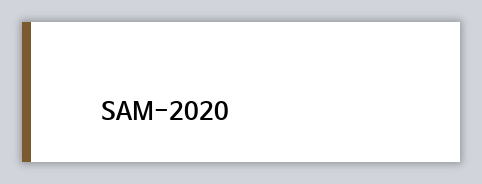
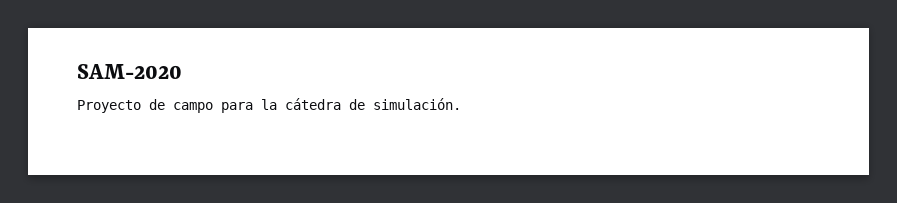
(229, 110) none -> [77,98,461,113] // Proyecto de campo para la cátedra de simulación.

